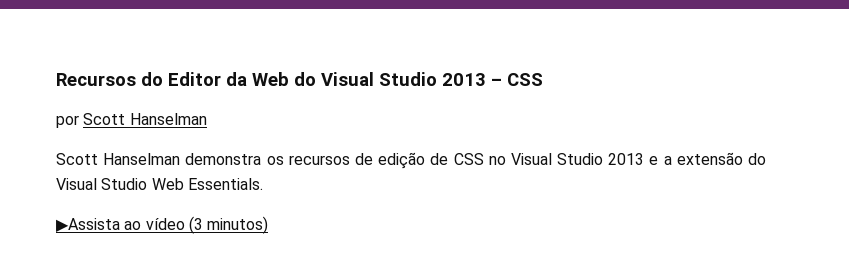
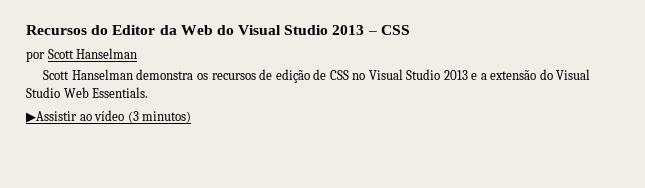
[56,218,120,232] ▶Assista -> [26,111,77,123] ▶Assistir

